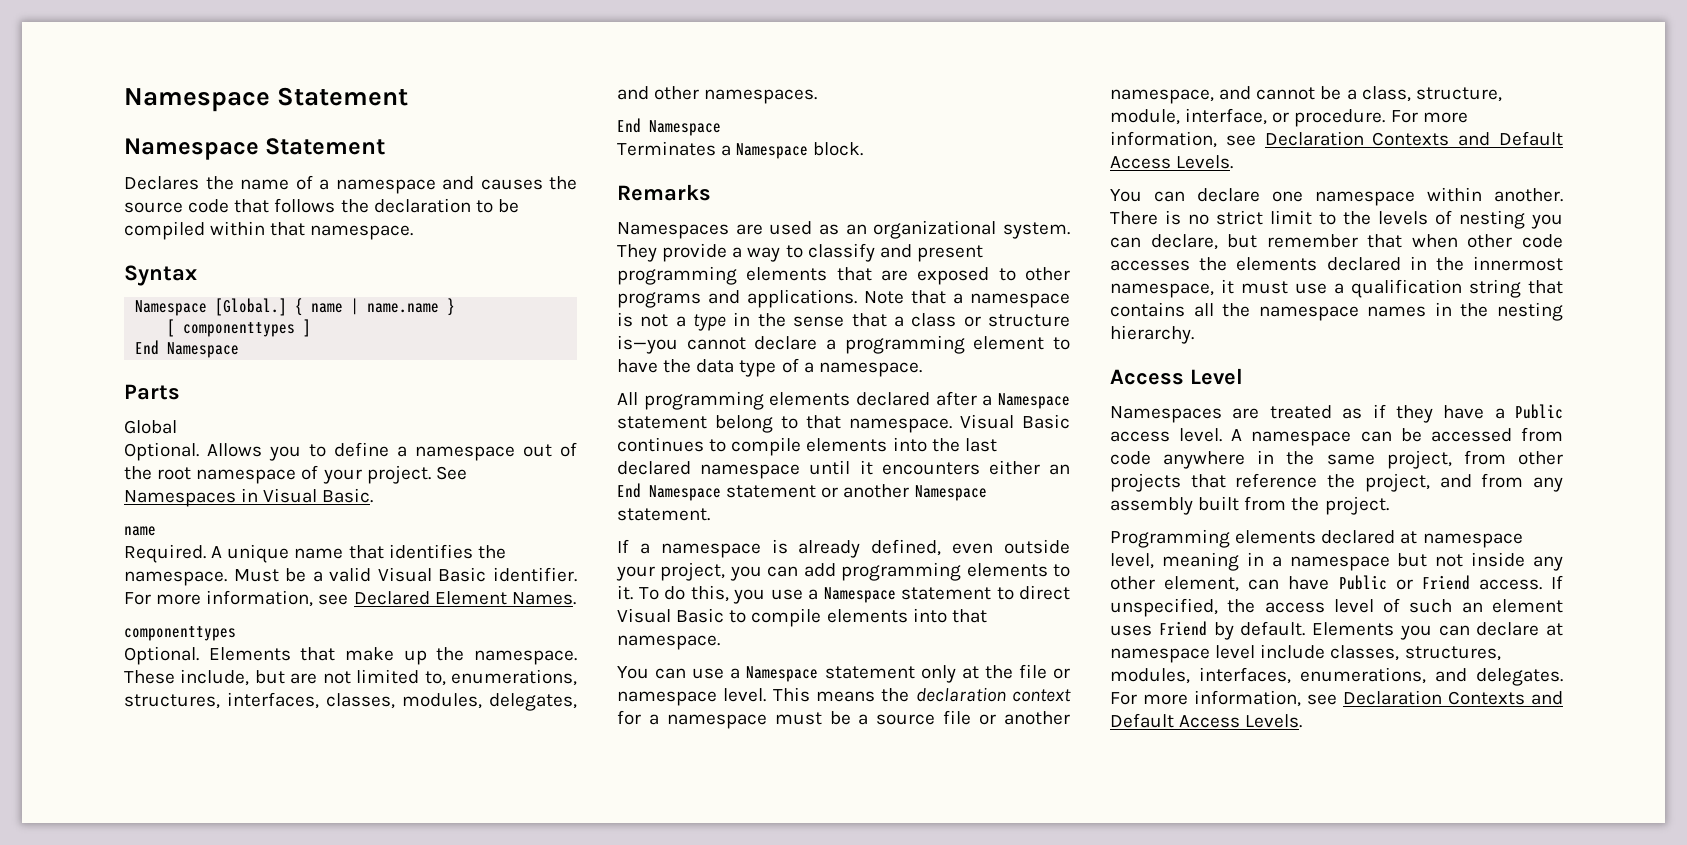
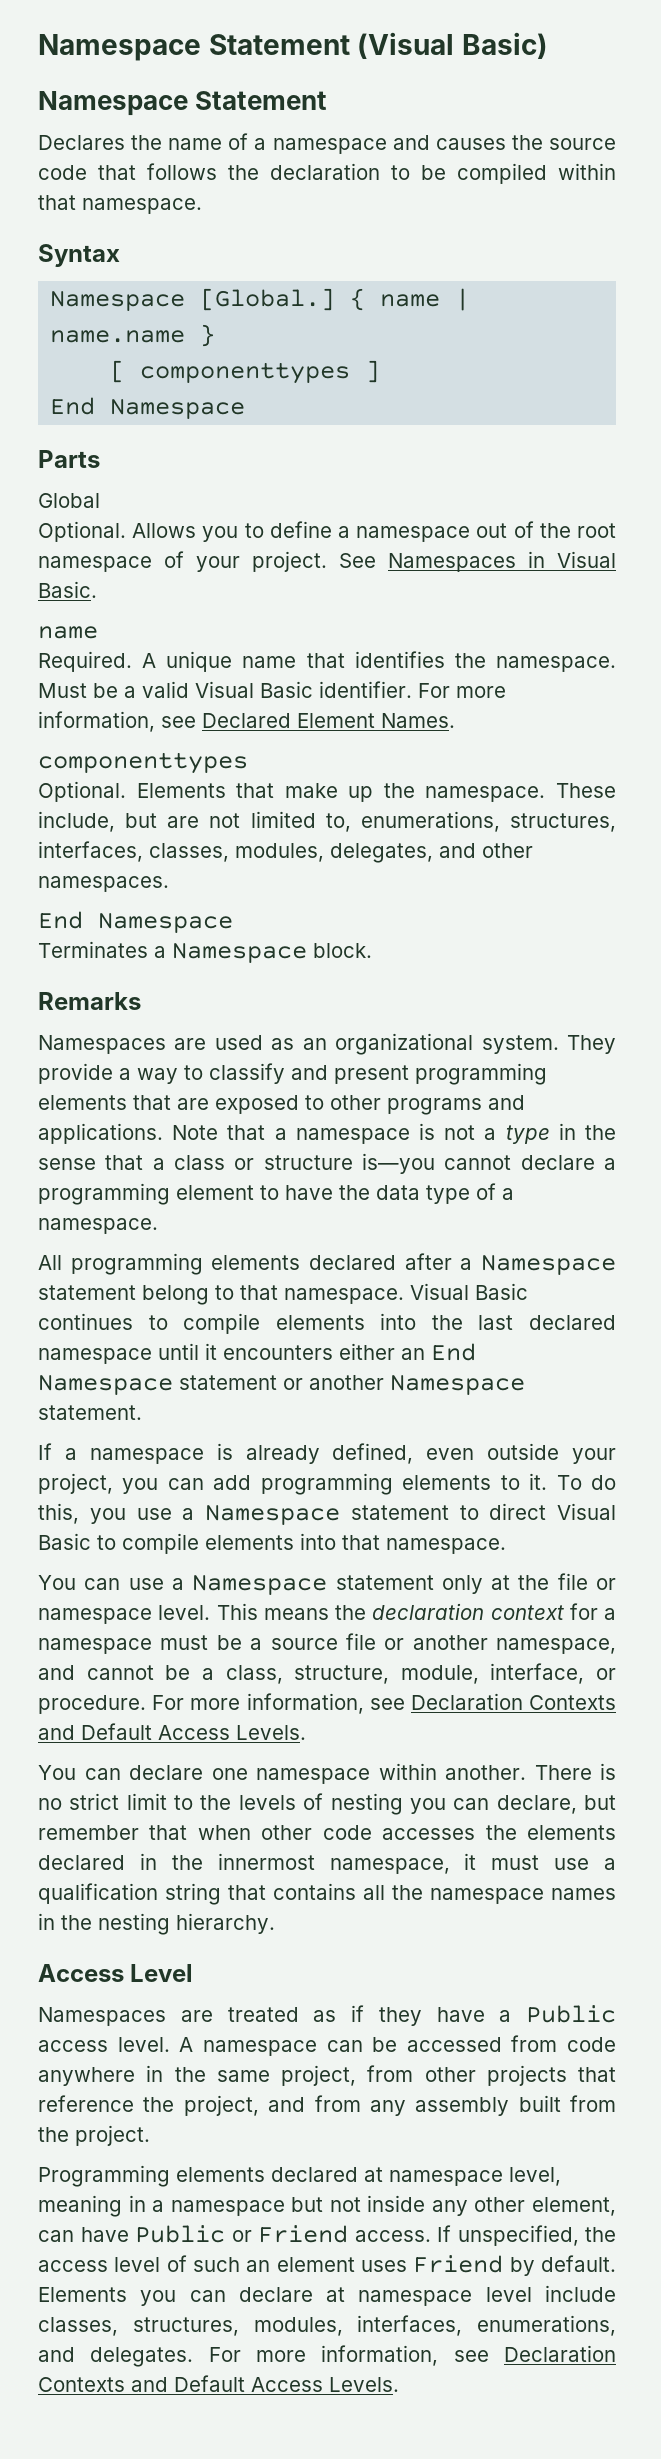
[124,87,409,112] Namespace Statement -> [38,32,548,61] Namespace Statement (Visual Basic)

